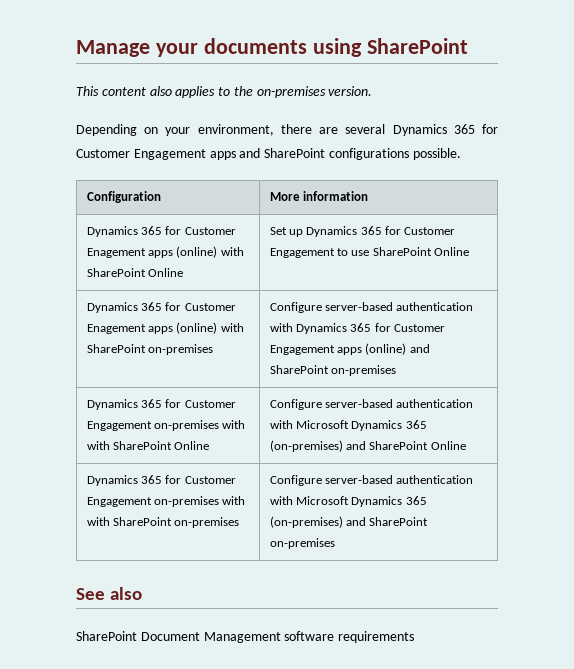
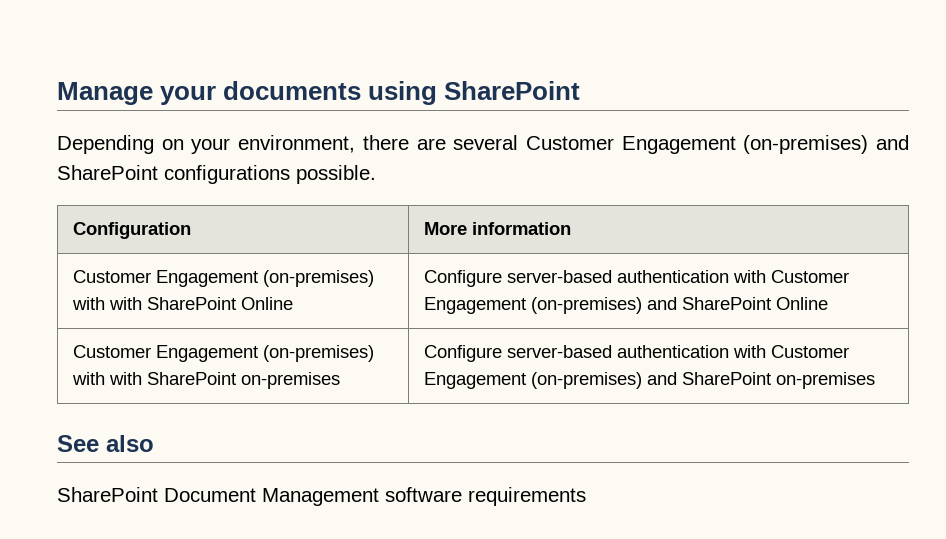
[76,86,373,98] // This content also applies to the on-premises version. -> (581, 90) none
[392,124,499,136] [76,149,236,160] Dynamics 365 for Customer Engagement apps -> [525,135,869,154] Customer Engagement (on-premises)
[86,226,236,237] [86,246,244,258] [86,268,183,277] [269,226,456,237] [269,247,470,258] [86,302,236,313] [86,322,244,334] [86,344,213,355] [269,302,474,313] [269,323,446,334] [269,343,430,355] [269,365,396,376] [86,399,236,410] [86,420,219,431] Dynamics 365 for Customer Enagement apps (online) with SharePoint Online | Set up Dynamics 365 for Customer Engagement to use SharePoint Online // Dynamics 365 for Customer Enagement apps (online) with SharePoint on-premises | Configure server-based authentication with Dynamics 365 for Customer Engagement apps (online) and SharePoint on-premises // Dynamics 365 for Customer Engagement on-premises -> [73,270,375,287] Customer Engagement (on-premises)
[295,420,427,431] Microsoft Dynamics 365 -> [771,270,850,283] [424,297,527,314] Customer Engagement
[86,475,236,486] [86,496,219,507] Dynamics 365 for Customer Engagement on-premises -> [73,345,375,362] Customer Engagement (on-premises)
[295,496,427,507] Microsoft Dynamics 365 -> [771,345,850,358] [424,372,527,389] Customer Engagement

